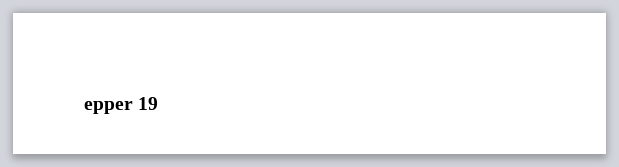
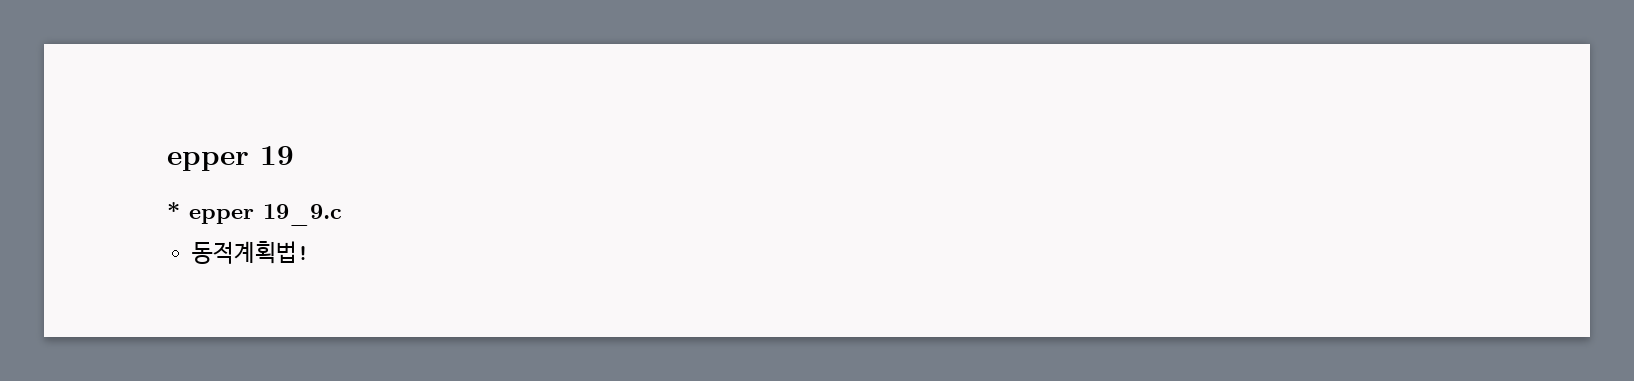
(159, 103) none -> [167,202,342,226] [192,241,310,264] // * epper 19_9.c // 동적계획법!

